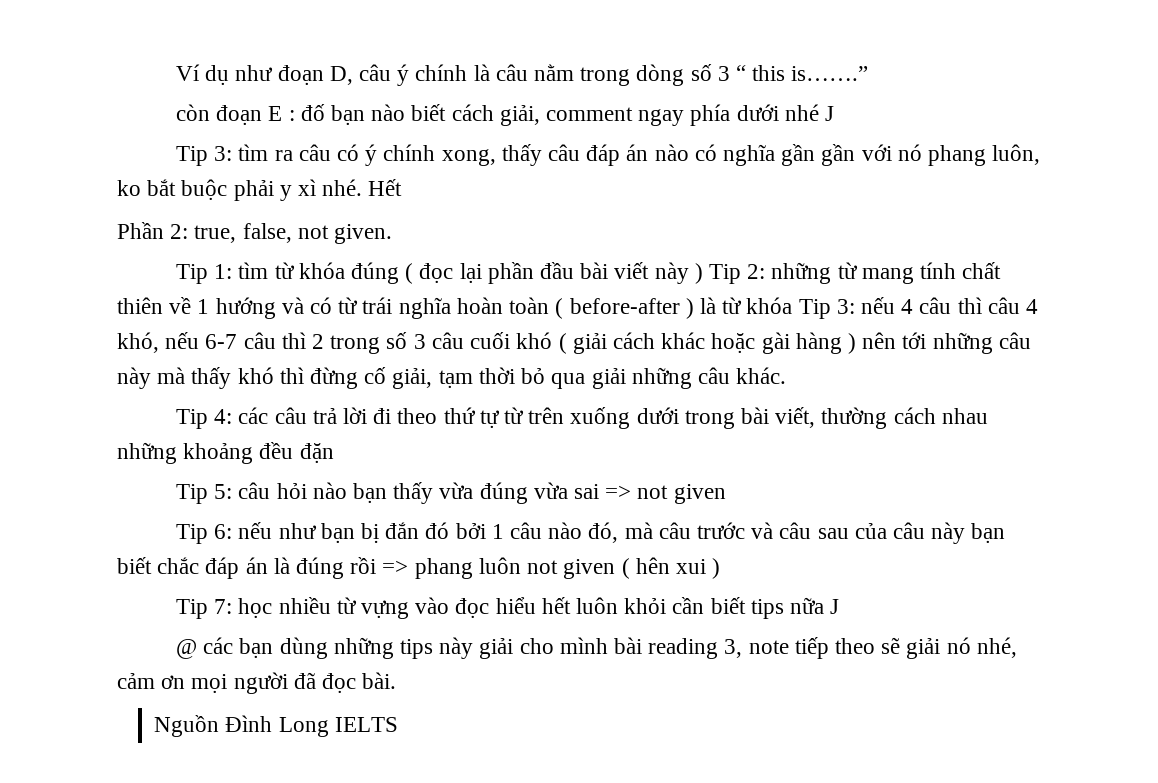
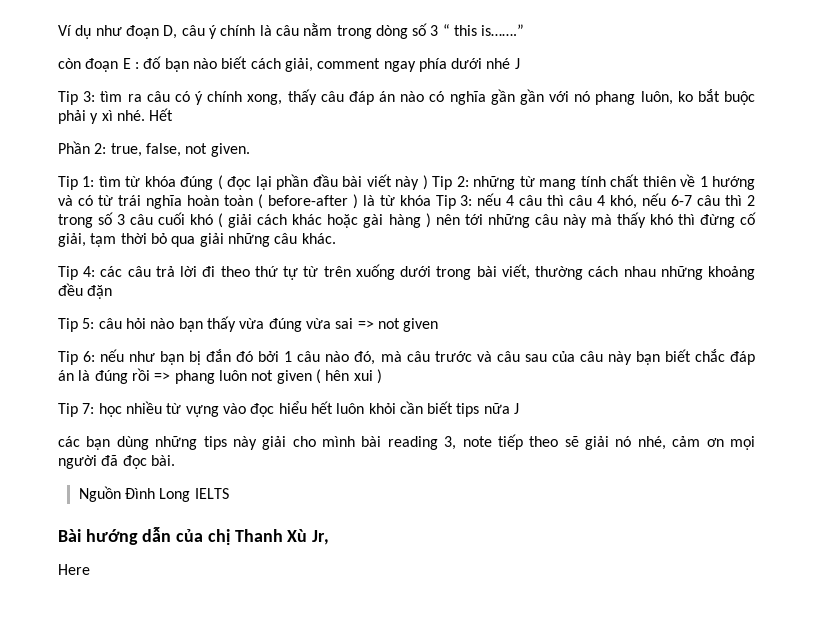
[175,639,197,659] @ -> (520, 408) none
(398, 724) none -> [58,527,330,545] [58,564,90,575] // Bài hướng dẫn của chị Thanh Xù Jr, // Here

